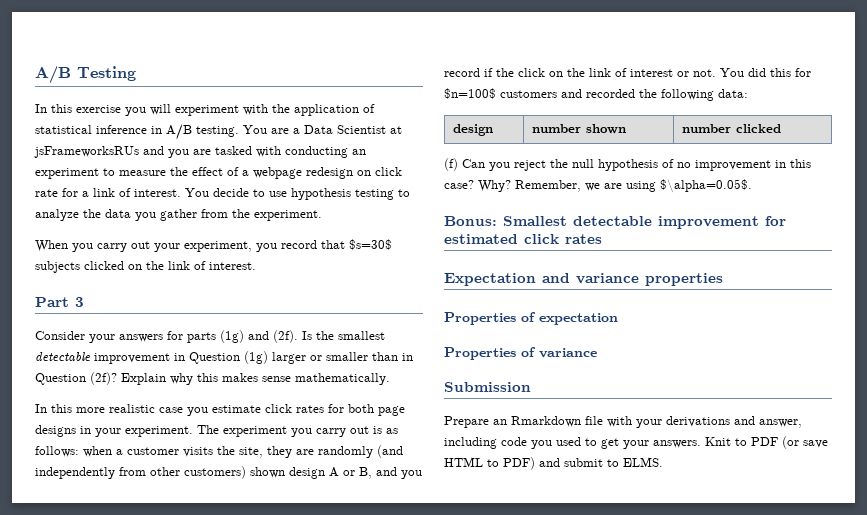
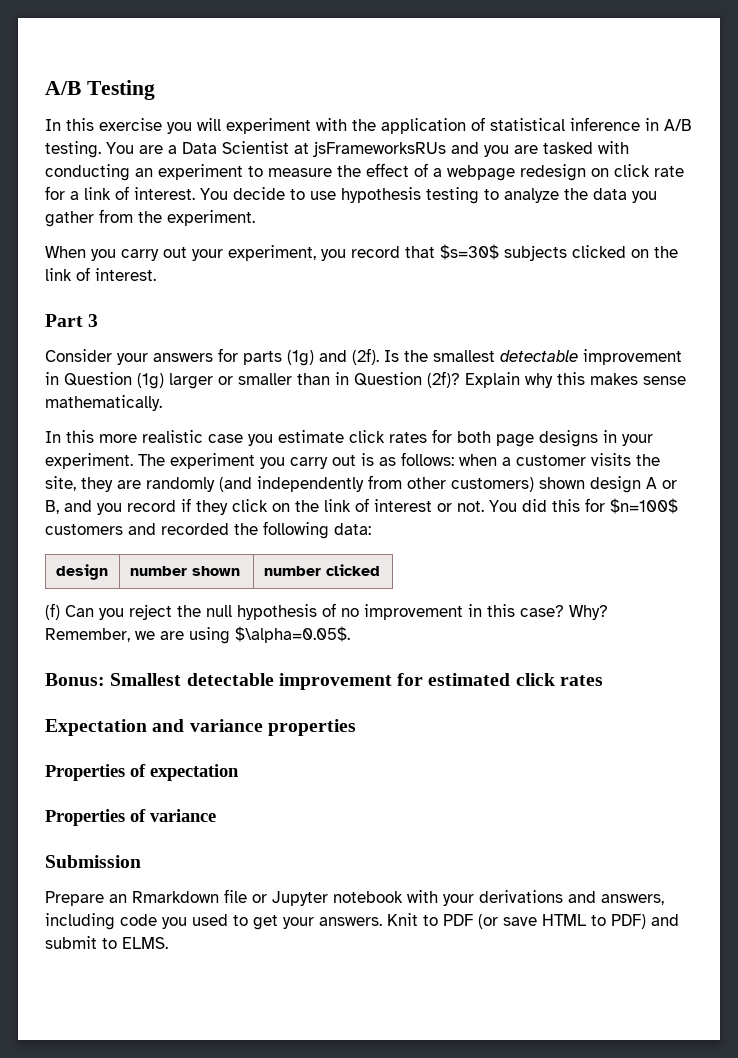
[496,68,514,77] the -> [196,500,228,515] they
(603, 420) none -> [252,891,403,906] or Jupyter notebook
[759,419,802,428] answer, -> [601,894,664,905] answers,

